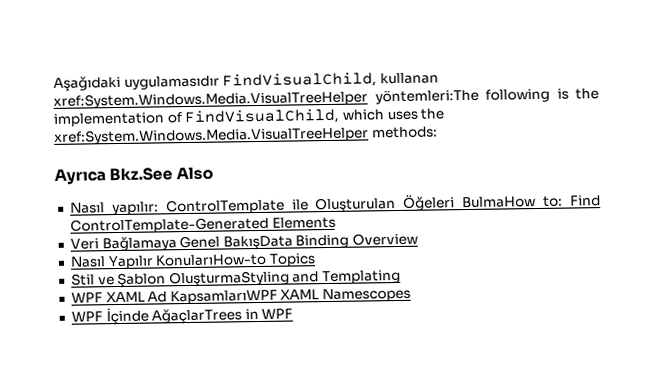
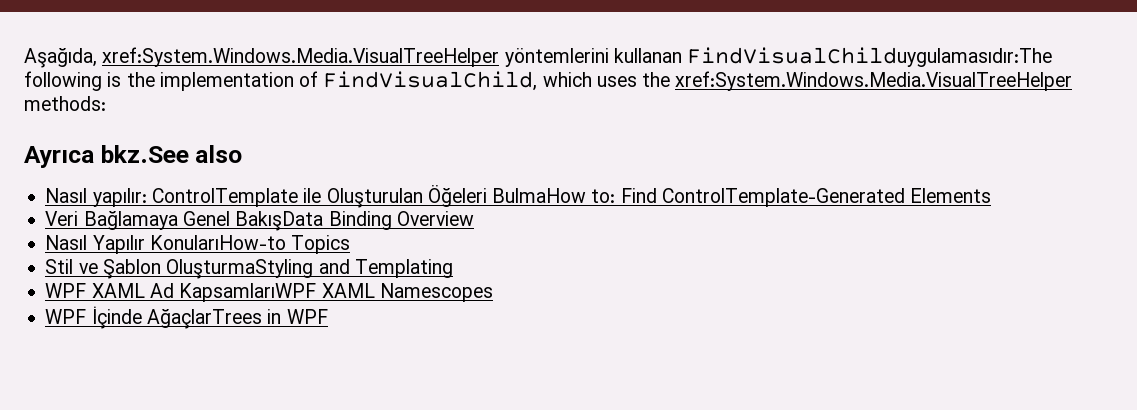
[53,72,439,92] [53,88,479,109] Aşağıdaki uygulamasıdır FindVisualChild, kullanan xref:System.Windows.Media.VisualTreeHelper yöntemleri:The -> [24,47,1053,68] Aşağıda, xref:System.Windows.Media.VisualTreeHelper yöntemlerini kullanan FindVisualChilduygulamasıdır:The
[109,166,215,182] Bkz.See Also -> [100,145,243,163] bkz.See also

